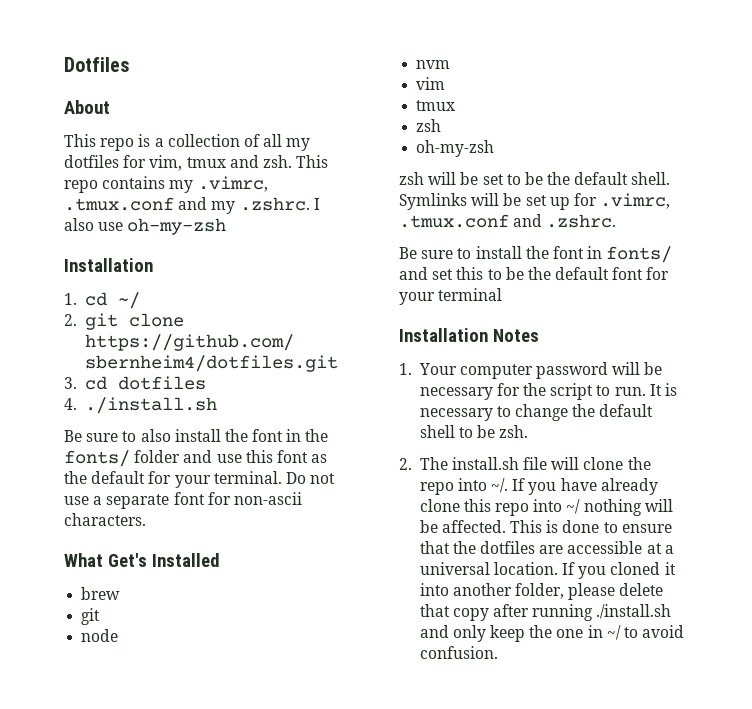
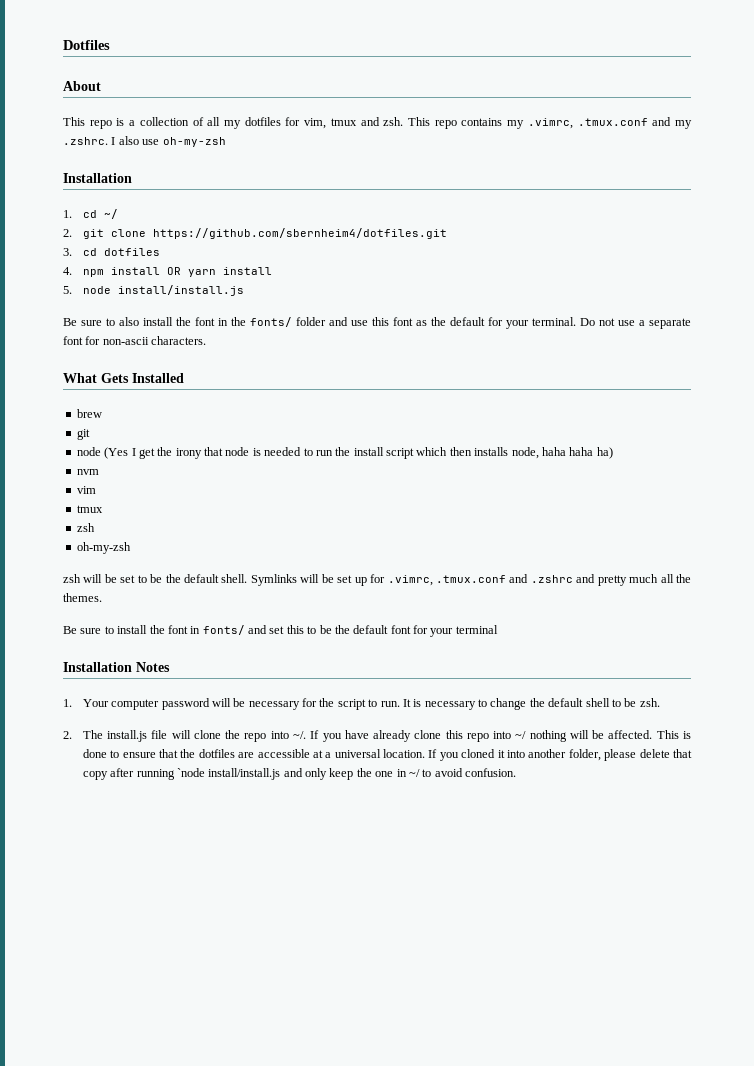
[84,397,217,414] ./install.sh -> [82,267,272,277] [63,285,244,296] npm install OR yarn install // 5. node install/install.js
[107,553,147,567] Get's -> [101,373,129,383] Gets
(119, 635) none -> [104,447,613,459] (Yes I get the irony that node is needed to run the install script which then installs node, haha haha ha)
[546,214,617,228] .zshrc. -> [530,574,691,586] [63,593,102,602] .zshrc and pretty much all the themes.
[451,457,519,470] install.sh -> [107,730,148,742] install.js
[596,604,672,619] ./install.sh -> [176,768,281,780] `node install/install.js

